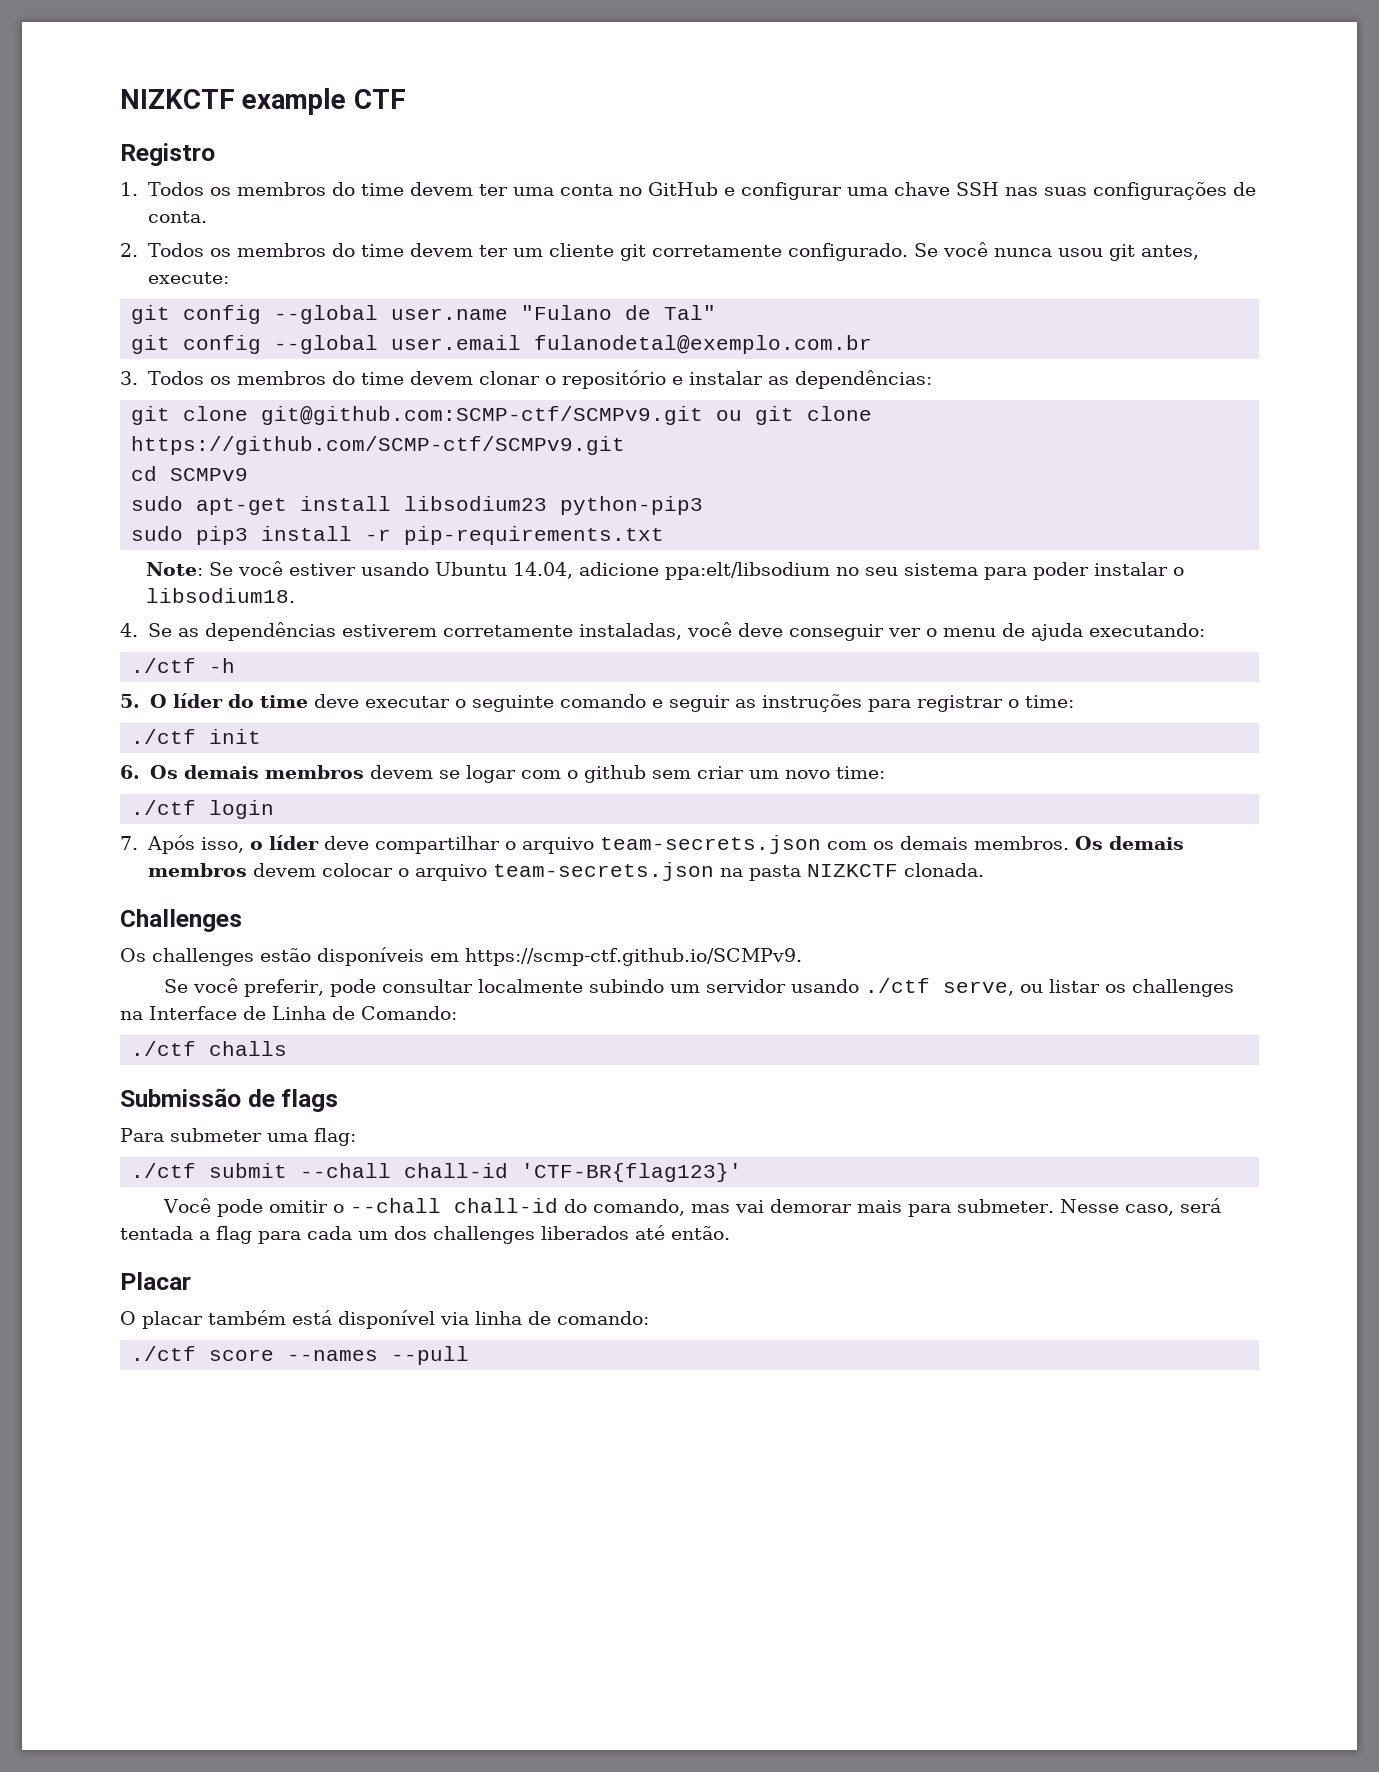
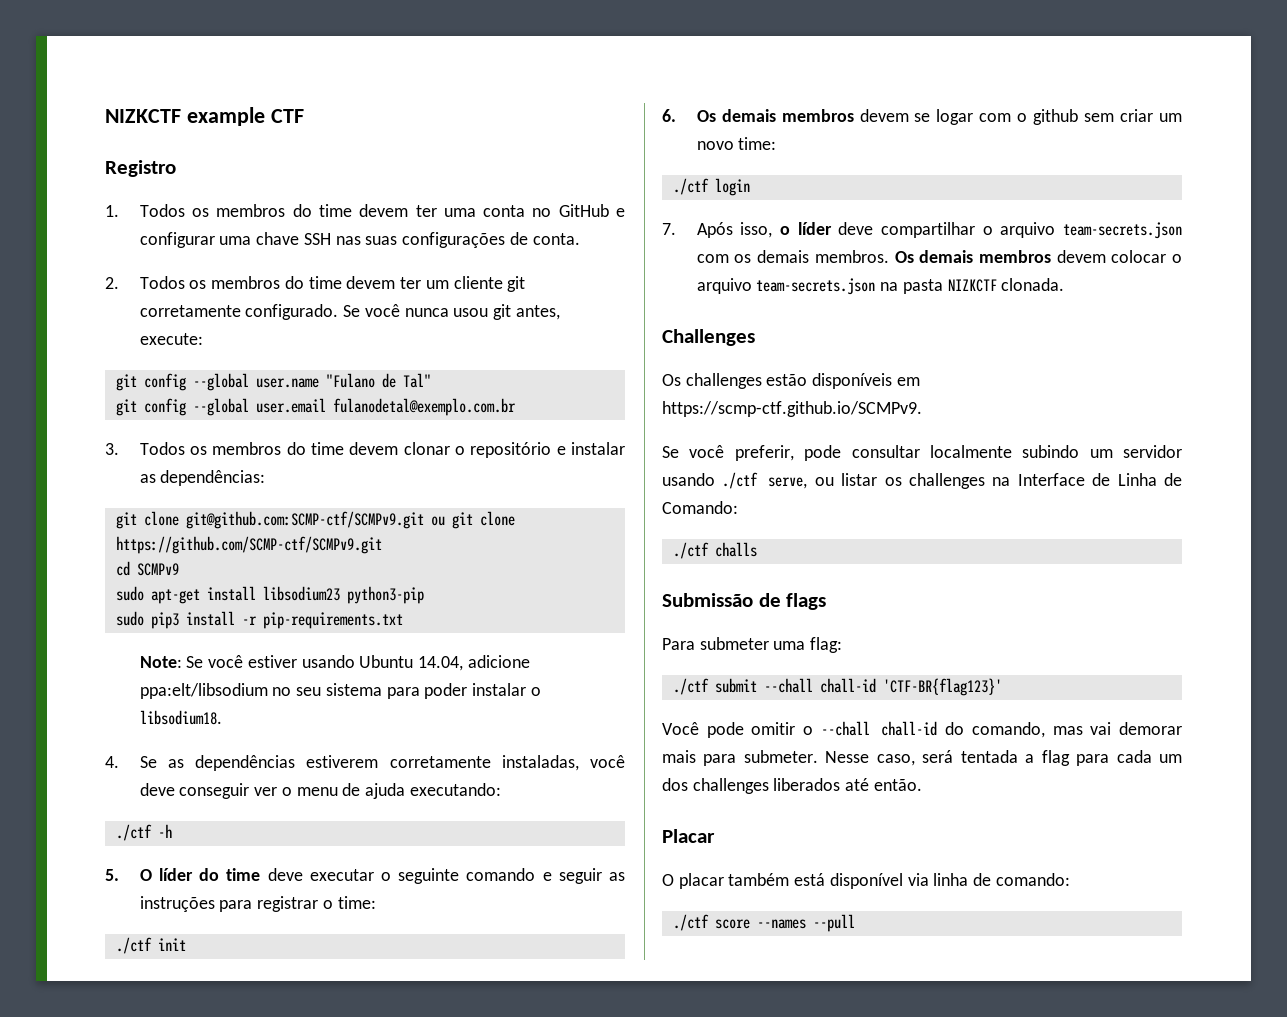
[560,496,704,515] python-pip3 -> [346,586,424,604] python3-pip

